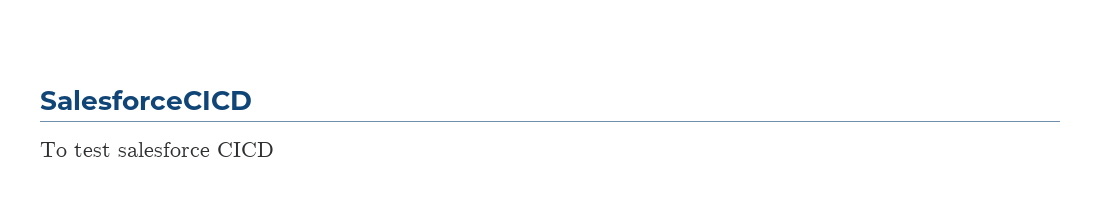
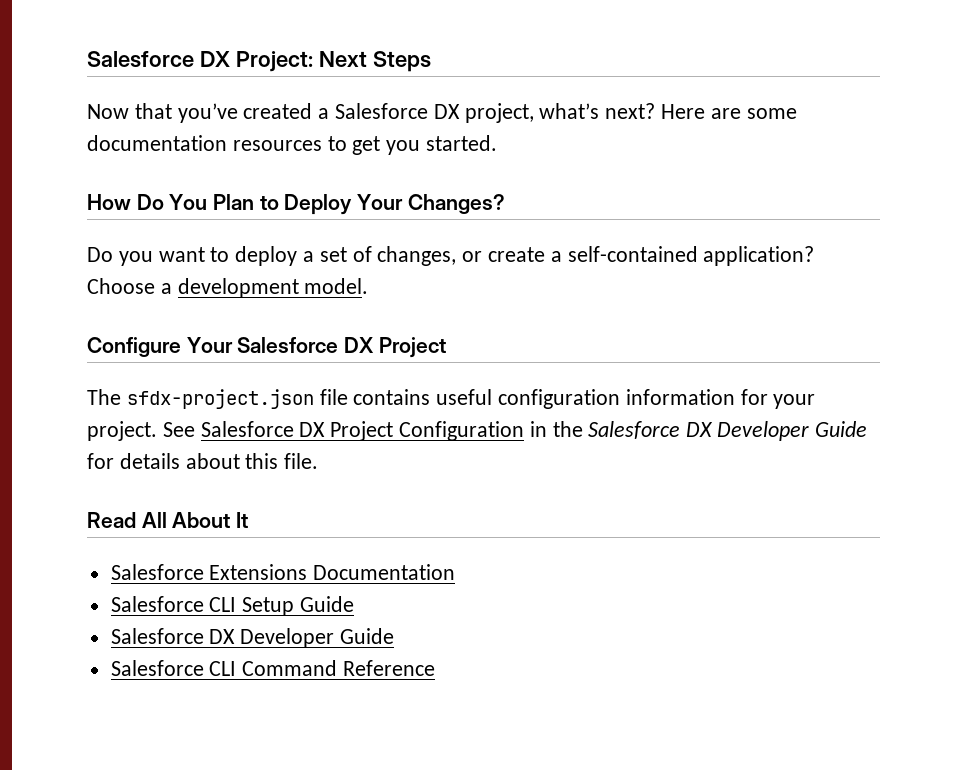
[40,90,252,110] [40,142,274,157] SalesforceCICD // To test salesforce CICD -> [87,51,431,72] [87,103,797,123] [87,135,498,155] [87,194,505,215] [87,246,815,266] [87,278,369,298] [87,337,446,358] [87,389,816,409] [87,421,867,441] [87,453,319,469] [87,512,249,528] [110,564,456,580] [110,596,355,616] [110,628,395,648] [110,660,436,676] Salesforce DX Project: Next Steps // Now that you’ve created a Salesforce DX project, what’s next? Here are some documentation resources to get you started. // How Do You Plan to Deploy Your Changes? // Do you want to deploy a set of changes, or create a self-contained application? Choose a development model. // Configure Your Salesforce DX Project // The sfdx-project.json file contains useful configuration information for your project. See Salesforce DX Project Configuration in the Salesforce DX Developer Guide for details about this file. // Read All About It // Salesforce Extensions Documentation // Salesforce CLI Setup Guide // Salesforce DX Developer Guide // Salesforce CLI Command Reference

